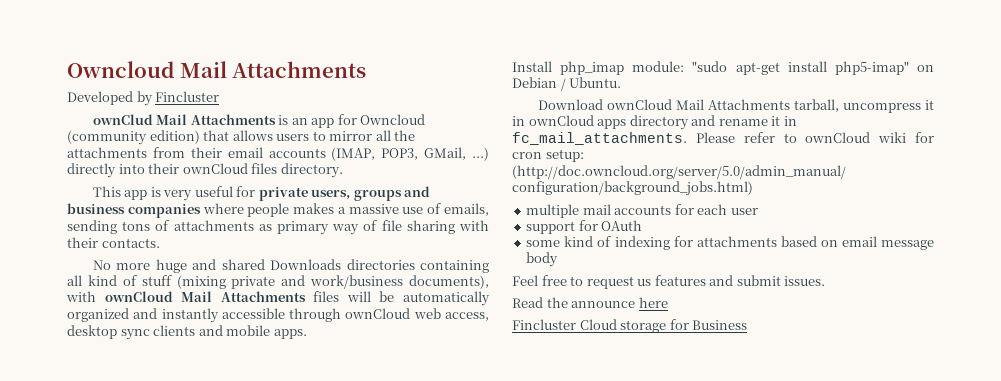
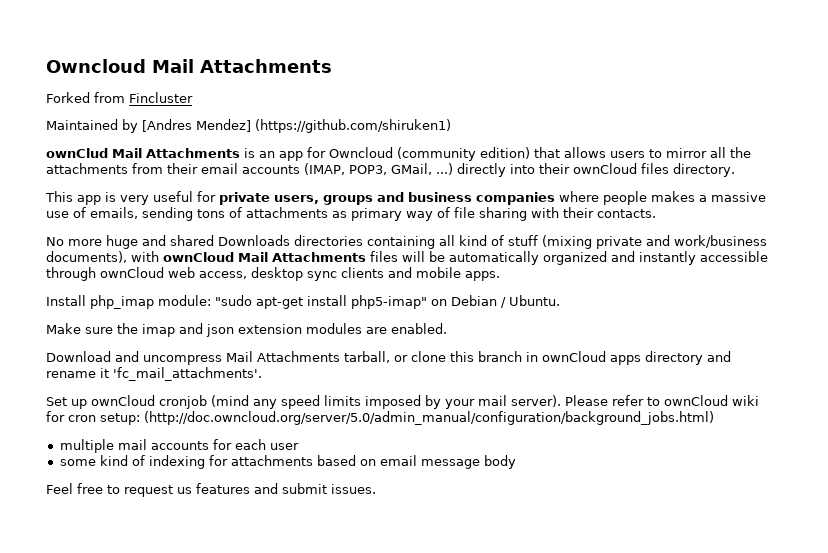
[67,91,220,106] Developed by Fincluster -> [46,92,193,103] [46,119,451,133] Forked from Fincluster // Maintained by [Andres Mendez] (https://github.com/shiruken1)
(622, 82) none -> [46,323,447,337] // Make sure the imap and json extension modules are enabled.
[606,99,672,110] ownCloud -> [115,351,222,365] and uncompress
[842,100,934,113] uncompress it -> [394,351,522,362] or clone this branch
[783,116,797,126] [512,132,687,145] in fc_mail_attachments. -> [113,367,262,381] [46,395,561,409] 'fc_mail_attachments'. // Set up ownCloud cronjob (mind any speed limits imposed by your mail server).
[526,220,643,234] // support for OAuth -> (299, 446) none
[512,297,668,308] [512,319,748,333] // Read the announce here // Fincluster Cloud storage for Business -> (376, 489) none

